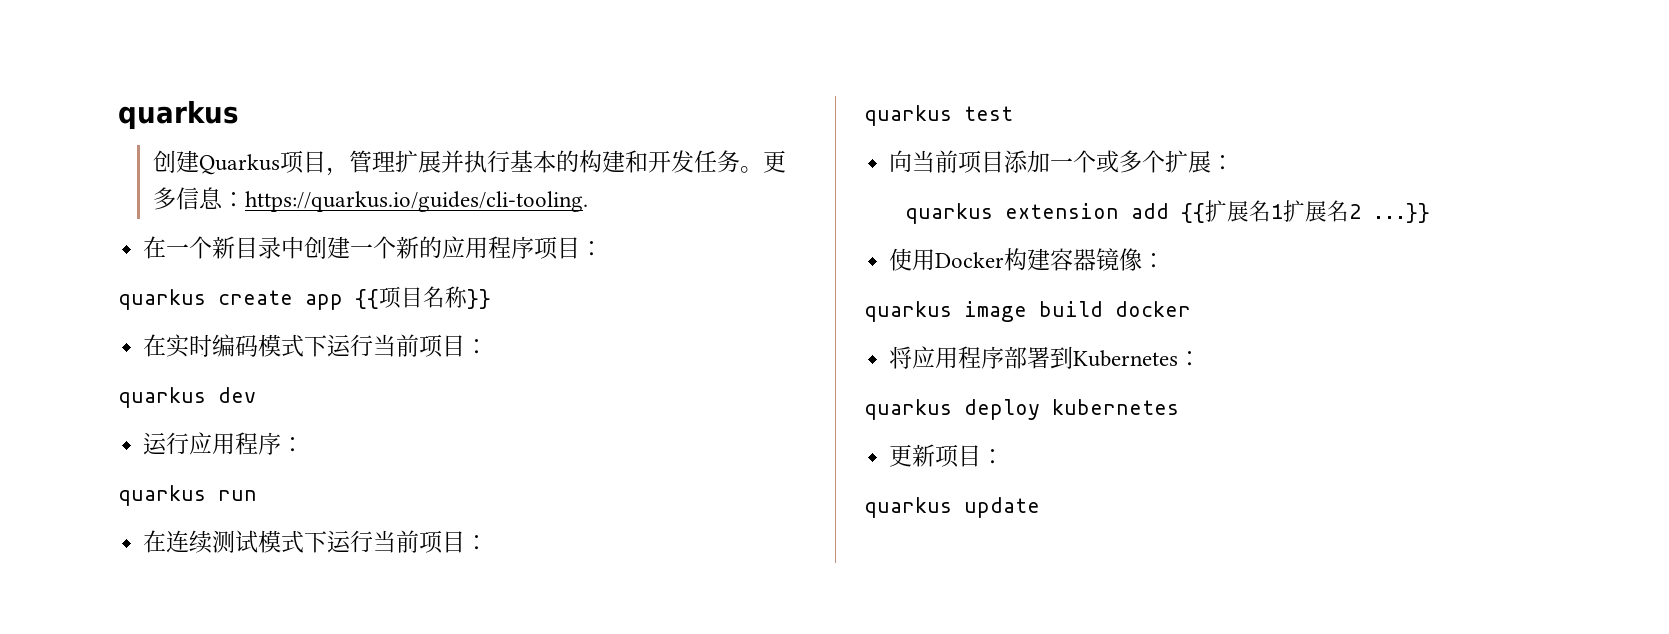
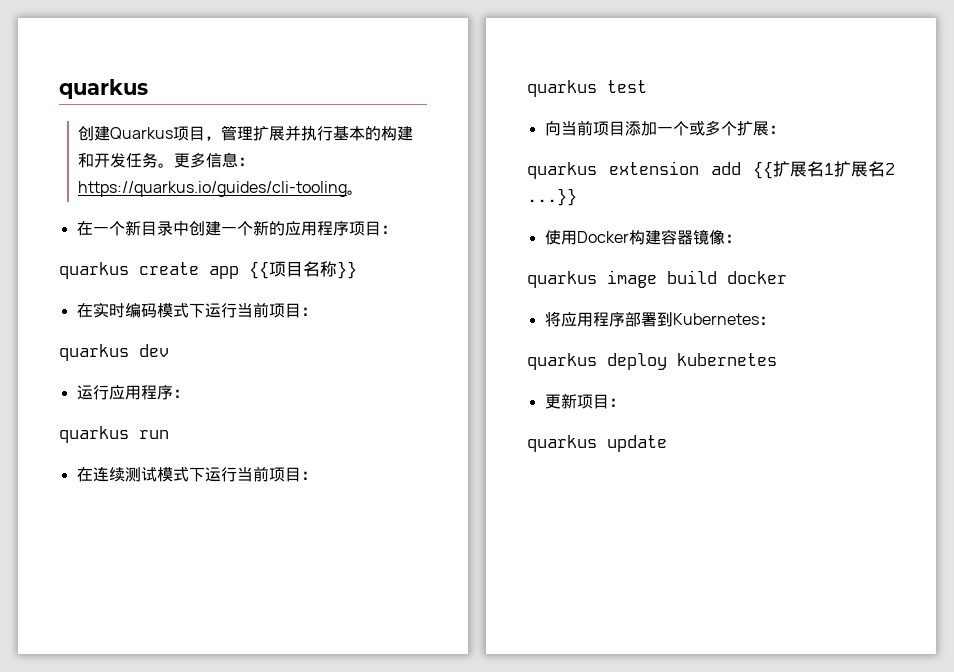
[245,191,589,212] https://quarkus.io/guides/cli-tooling. -> [77,181,363,197] https://quarkus.io/guides/cli-tooling。

